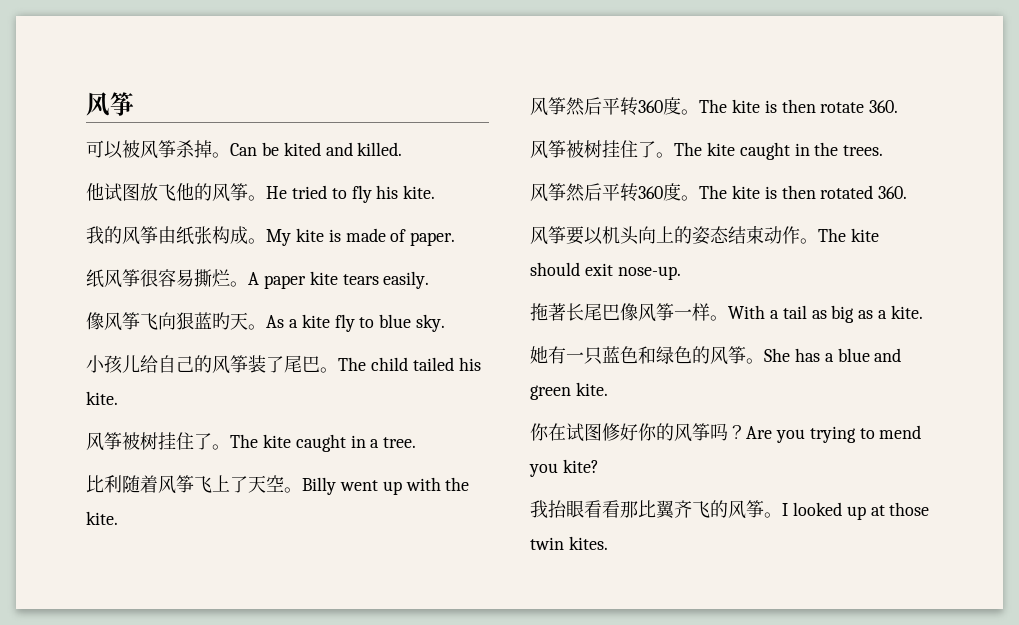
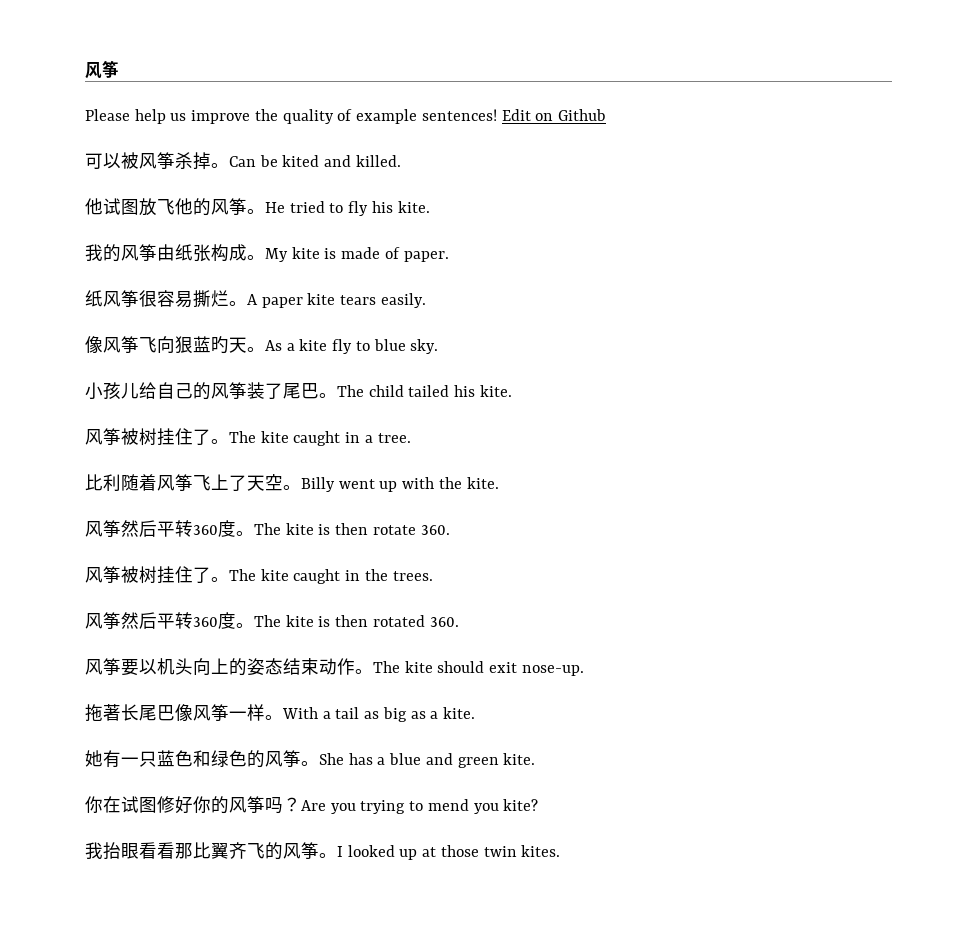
[86,92,134,116] 风筝 -> [85,60,119,79] [85,109,606,124] 风筝 // Please help us improve the quality of example sentences! Edit on Github

